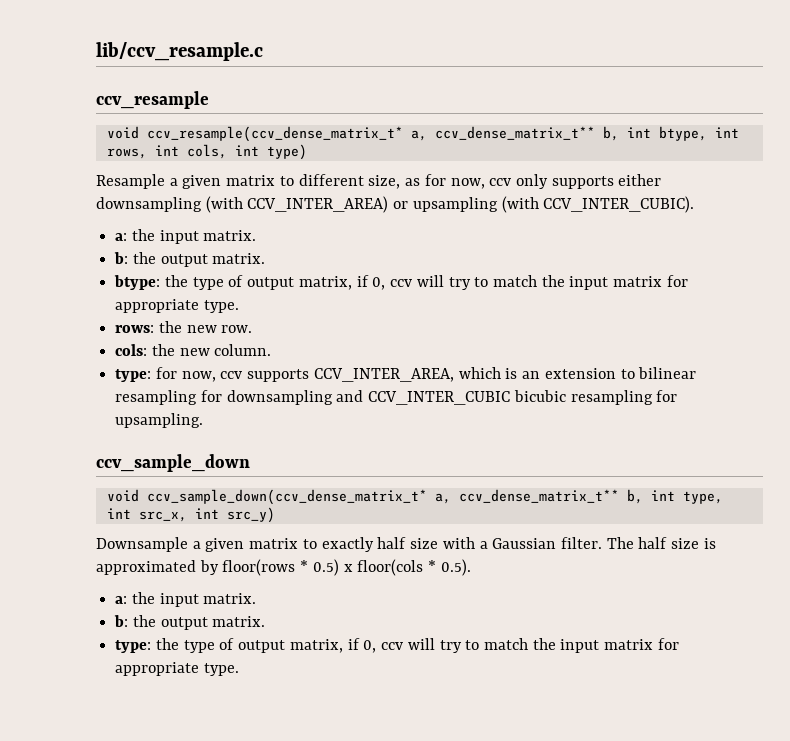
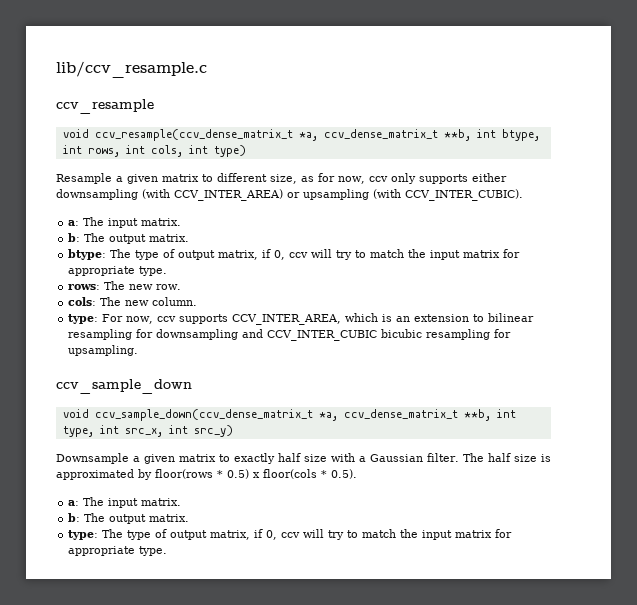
[146,126,619,142] ccv_resample(ccv_dense_matrix_t* a, ccv_dense_matrix_t** b, -> [94,129,471,141] ccv_resample(ccv_dense_matrix_t *a, ccv_dense_matrix_t **b,
[131,229,257,244] [114,252,156,264] the input matrix. // b: the -> [83,217,182,228] [68,233,106,242] The input matrix. // b: The
[164,275,188,287] the -> [110,249,132,258] The
[158,321,182,333] the -> [104,281,126,290] The
[151,344,175,356] the -> [100,297,122,306] The
[155,367,177,379] for -> [102,314,124,322] For
[146,489,643,505] ccv_sample_down(ccv_dense_matrix_t* a, ccv_dense_matrix_t** b, -> [94,409,491,421] ccv_sample_down(ccv_dense_matrix_t *a, ccv_dense_matrix_t **b,
[131,592,257,607] [114,615,156,627] the input matrix. // b: the -> [83,497,182,508] [68,513,106,522] The input matrix. // b: The
[155,638,179,650] the -> [102,529,124,538] The

